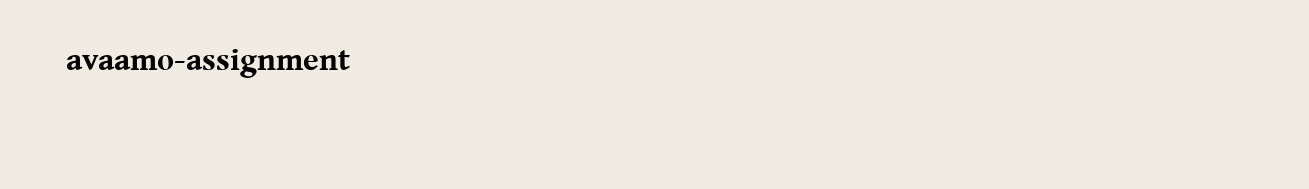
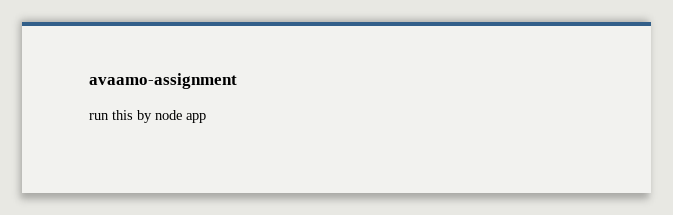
(350, 63) none -> [89,110,206,123] // run this by node app

